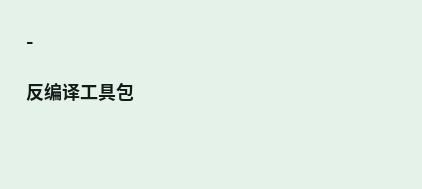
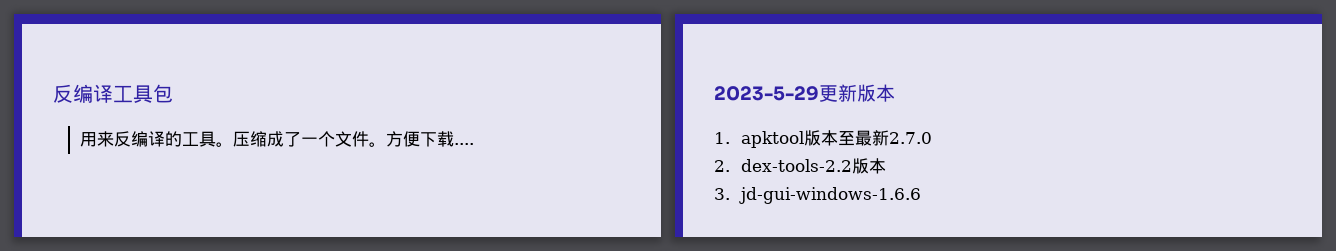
[26,41,34,49] - // -> (53, 93) none
(134, 91) none -> [79,131,474,147] [714,84,895,102] [714,130,932,148] [714,158,886,174] [714,187,921,204] // 用来反编译的工具。压缩成了一个文件。方便下载.... // 2023-5-29更新版本 // 1. apktool版本至最新2.7.0 // 2. dex-tools-2.2版本 // 3. jd-gui-windows-1.6.6

